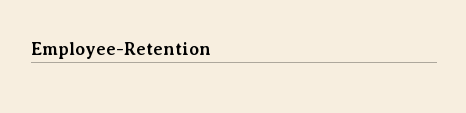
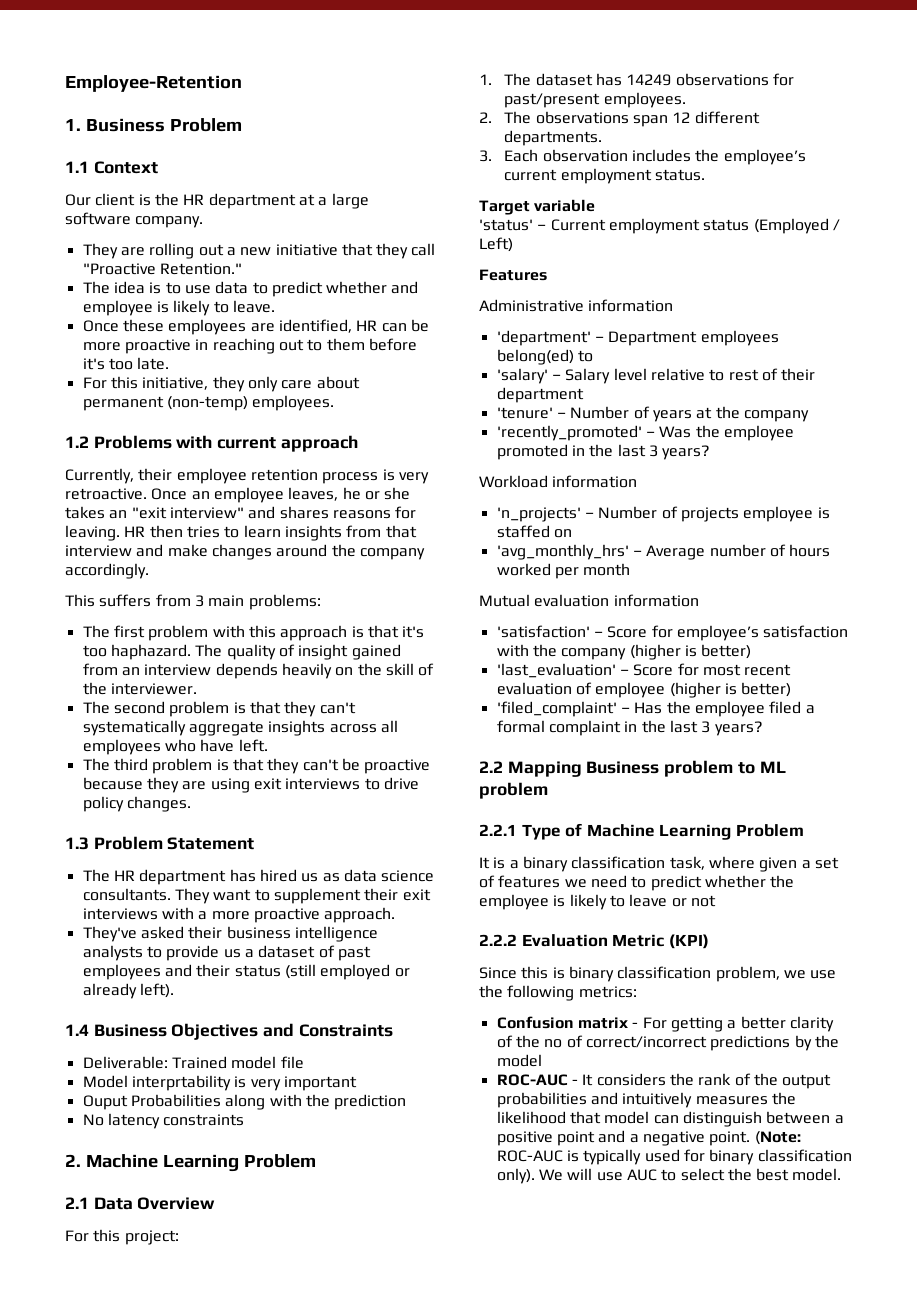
(211, 50) none -> [65,118,242,132] [65,161,158,174] [65,193,369,209] [65,212,204,228] [82,243,436,259] [82,263,242,275] [82,281,419,297] [82,300,275,316] [82,319,429,335] [82,338,417,354] [82,357,170,370] [82,376,360,392] [82,395,335,411] [65,435,358,452] [65,468,429,484] [65,487,411,503] [65,506,417,519] [65,525,417,541] [65,544,425,560] [65,563,149,579] [65,594,321,610] [82,625,425,641] [82,644,401,660] [82,663,435,679] [82,682,197,695] [82,701,356,717] [82,720,398,736] [82,739,268,755] [82,758,431,774] [82,777,419,793] [82,796,191,812] [65,836,255,850] [82,869,435,885] [82,888,431,904] [82,907,396,923] [82,926,378,942] [82,945,371,961] [82,964,410,980] [82,983,174,999] [65,1023,393,1040] [82,1056,304,1069] [82,1075,357,1091] [82,1094,407,1110] [82,1113,245,1129] [65,1154,316,1172] [65,1197,216,1210] [65,1229,179,1245] [479,73,794,86] [504,92,686,108] [479,111,760,127] [504,130,603,146] [479,149,806,165] [504,168,705,184] [479,199,596,215] [479,218,840,234] [479,237,513,252] [479,269,547,281] [479,299,674,312] [496,330,779,346] [496,349,593,365] [496,368,816,384] [496,387,584,403] [496,406,809,422] [496,425,794,441] [496,444,711,460] [479,475,638,488] [496,506,830,522] [496,525,572,538] [496,544,831,560] [496,563,631,579] [479,594,699,607] [496,625,849,641] [496,644,752,660] [496,663,792,678] [496,682,792,698] [496,701,815,717] [496,720,763,736] [479,760,786,777] [479,782,548,799] [479,823,804,840] [479,856,839,872] [479,875,795,891] [479,894,716,910] [479,934,709,949] [479,966,837,982] [479,985,637,1001] [496,1016,834,1032] [496,1035,839,1051] [496,1054,542,1067] [496,1073,832,1089] [496,1092,796,1108] [496,1111,844,1127] [496,1130,801,1146] [496,1149,852,1165] [496,1168,842,1184] // 1. Business Problem // 1.1 Context // Our client is the HR department at a large software company. // They are rolling out a new initiative that they call "Proactive Retention." // The idea is to use data to predict whether and employee is likely to leave. // Once these employees are identified, HR can be more proactive in reaching out to them before it's too late. // For this initiative, they only care about permanent (non-temp) employees. // 1.2 Problems with current approach // Currently, their employee retention process is very retroactive. Once an employee leaves, he or she takes an "exit interview" and shares reasons for leaving. HR then tries to learn insights from that interview and make changes around the company accordingly. // This suffers from 3 main problems: // The first problem with this approach is that it's too haphazard. The quality of insight gained from an interview depends heavily on the skill of the interviewer. // The second problem is that they can't systematically aggregate insights across all employees who have left. // The third problem is that they can't be proactive because they are using exit interviews to drive policy changes. // 1.3 Problem Statement // The HR department has hired us as data science consultants. They want to supplement their exit interviews with a more proactive approach. // They've asked their business intelligence analysts to provide us a dataset of past employees and their status (still employed or already left). // 1.4 Business Objectives and Constraints // Deliverable: Trained model file // Model interprtability is very important // Ouput Probabilities along with the prediction // No latency constraints // 2. Machine Learning Problem // 2.1 Data Overview // For this project: // 1. The dataset has 14249 observations for past/present employees. // 2. The observations span 12 different departments. // 3. Each observation includes the employee’s current employment status. // Target variable // 'status' – Current employment status (Employed / Left) // Features // Administrative information // 'department' – Department employees belong(ed) to // 'salary' – Salary level relative to rest of their department // 'tenure' – Number of years at the company // 'recently_promoted' – Was the employee promoted in the last 3 years? // Workload information // 'n_projects' – Number of projects employee is staffed on // 'avg_monthly_hrs' – Average number of hours worked per month // Mutual evaluation information // 'satisfaction' – Score for employee’s satisfaction with the company (higher is better) // 'last_evaluation' – Score for most recent evaluation of employee (higher is better) // 'filed_complaint' – Has the employee filed a formal complaint in the last 3 years? // 2.2 Mapping Business problem to ML problem // 2.2.1 Type of Machine Learning Problem // It is a binary classification task, where given a set of features we need to predict whether the employee is likely to leave or not // 2.2.2 Evaluation Metric (KPI) // Since this is binary classification problem, we use the following metrics: // Confusion matrix - For getting a better clarity of the no of correct/incorrect predictions by the model // ROC-AUC - It considers the rank of the output probabilities and intuitively measures the likelihood that model can distinguish between a positive point and a negative point. (Note: ROC-AUC is typically used for binary classification only). We will use AUC to select the best model.

